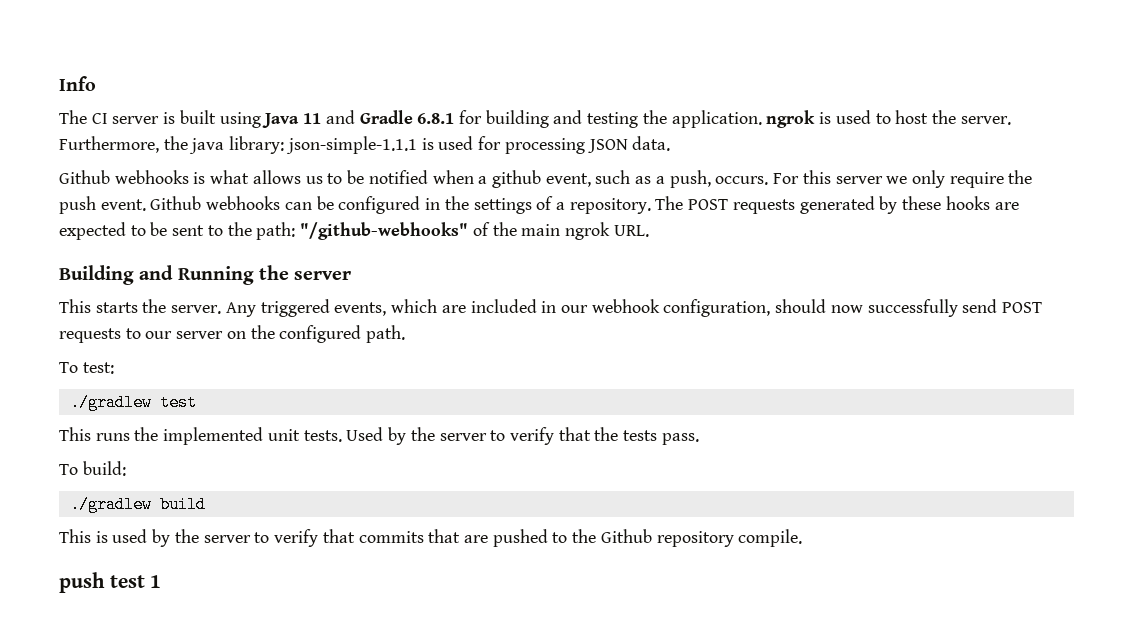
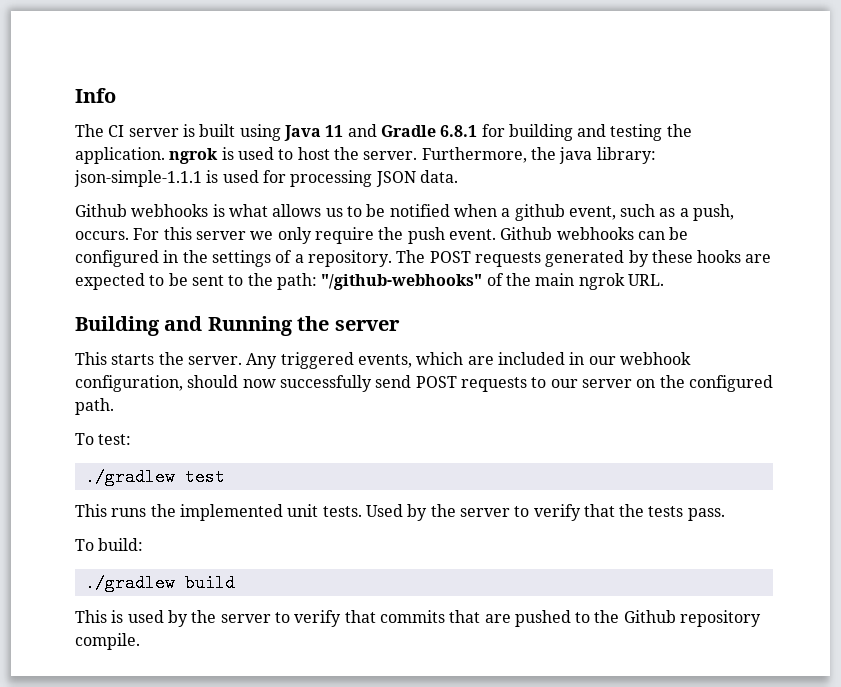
[59,572,162,593] // push test 1 -> (140, 641) none

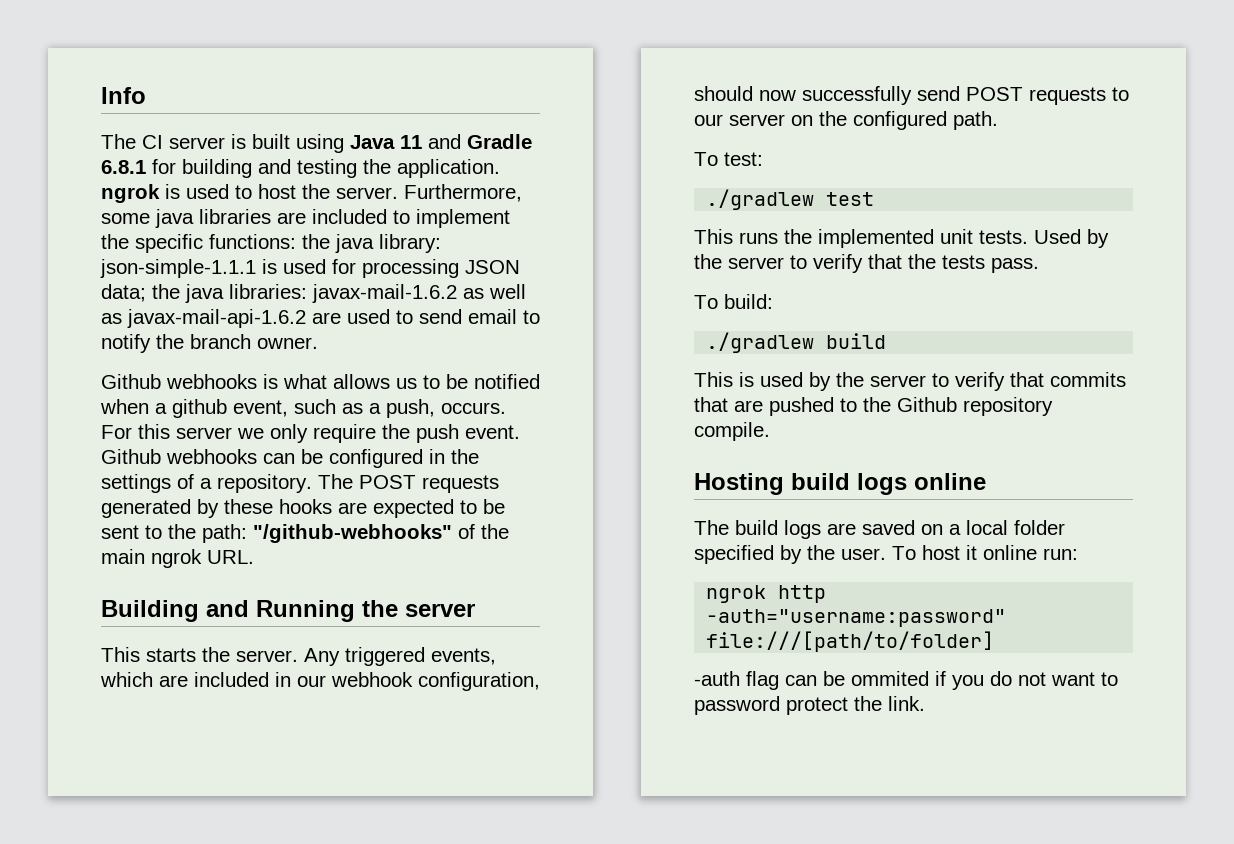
(527, 155) none -> [101,209,510,228] [101,234,296,253] some java libraries are included to implement the specific functions:
[419,170,458,183] data. -> [101,284,526,303] [101,309,540,328] [101,334,318,353] data; the java libraries: javax-mail-1.6.2 as well as javax-mail-api-1.6.2 are used to send email to notify the branch owner.
(140, 641) none -> [694,473,986,495] [694,520,1065,539] [694,545,1078,564] [706,585,827,603] [706,609,1007,627] [706,631,995,652] [694,671,1118,690] [694,696,925,715] // Hosting build logs online // The build logs are saved on a local folder specified by the user. To host it online run: // ngrok http -auth="username:password" file:///[path/to/folder] // -auth flag can be ommited if you do not want to password protect the link.

